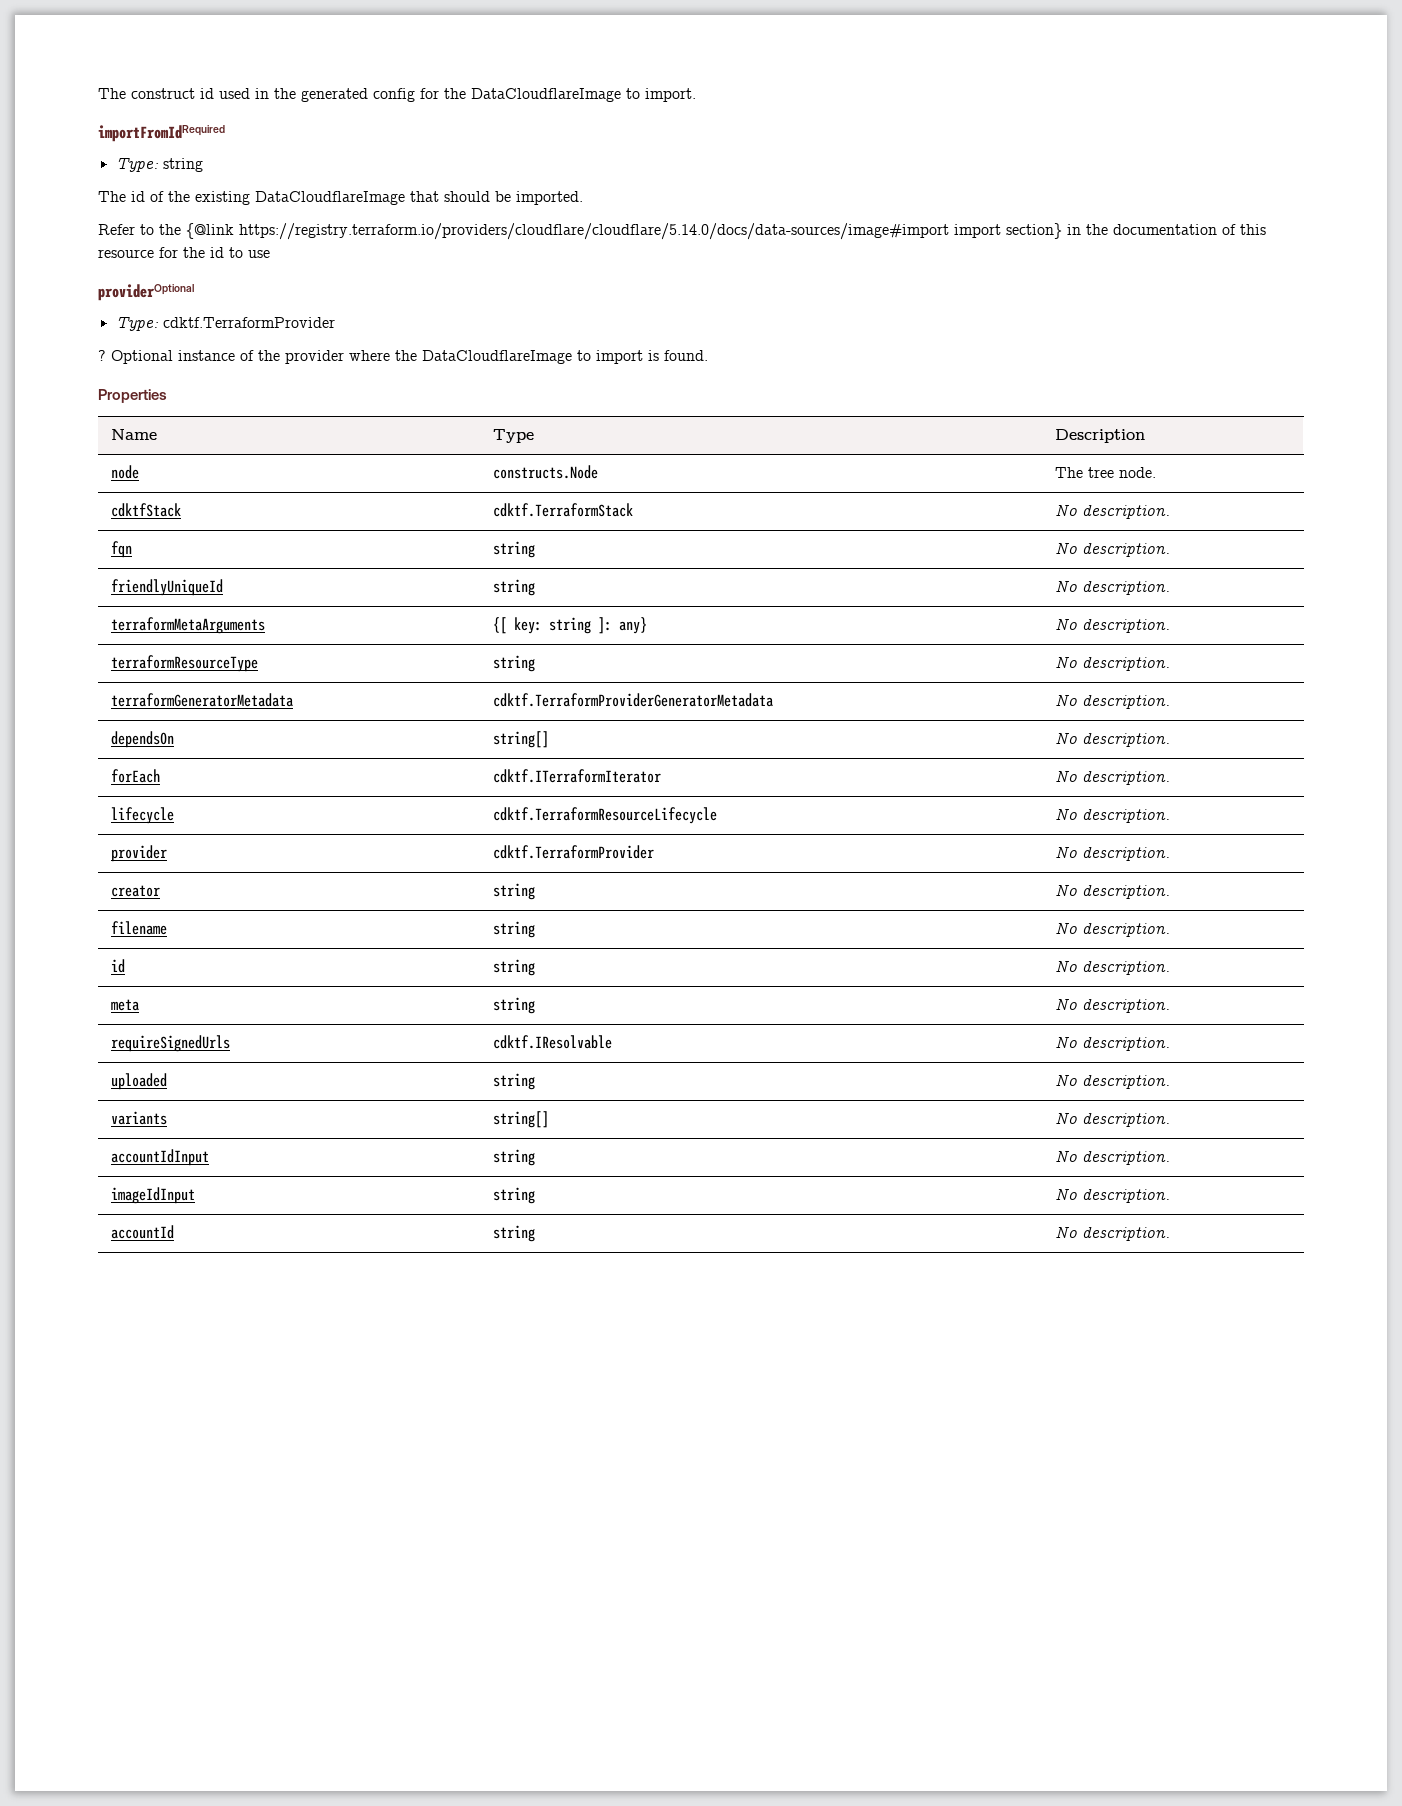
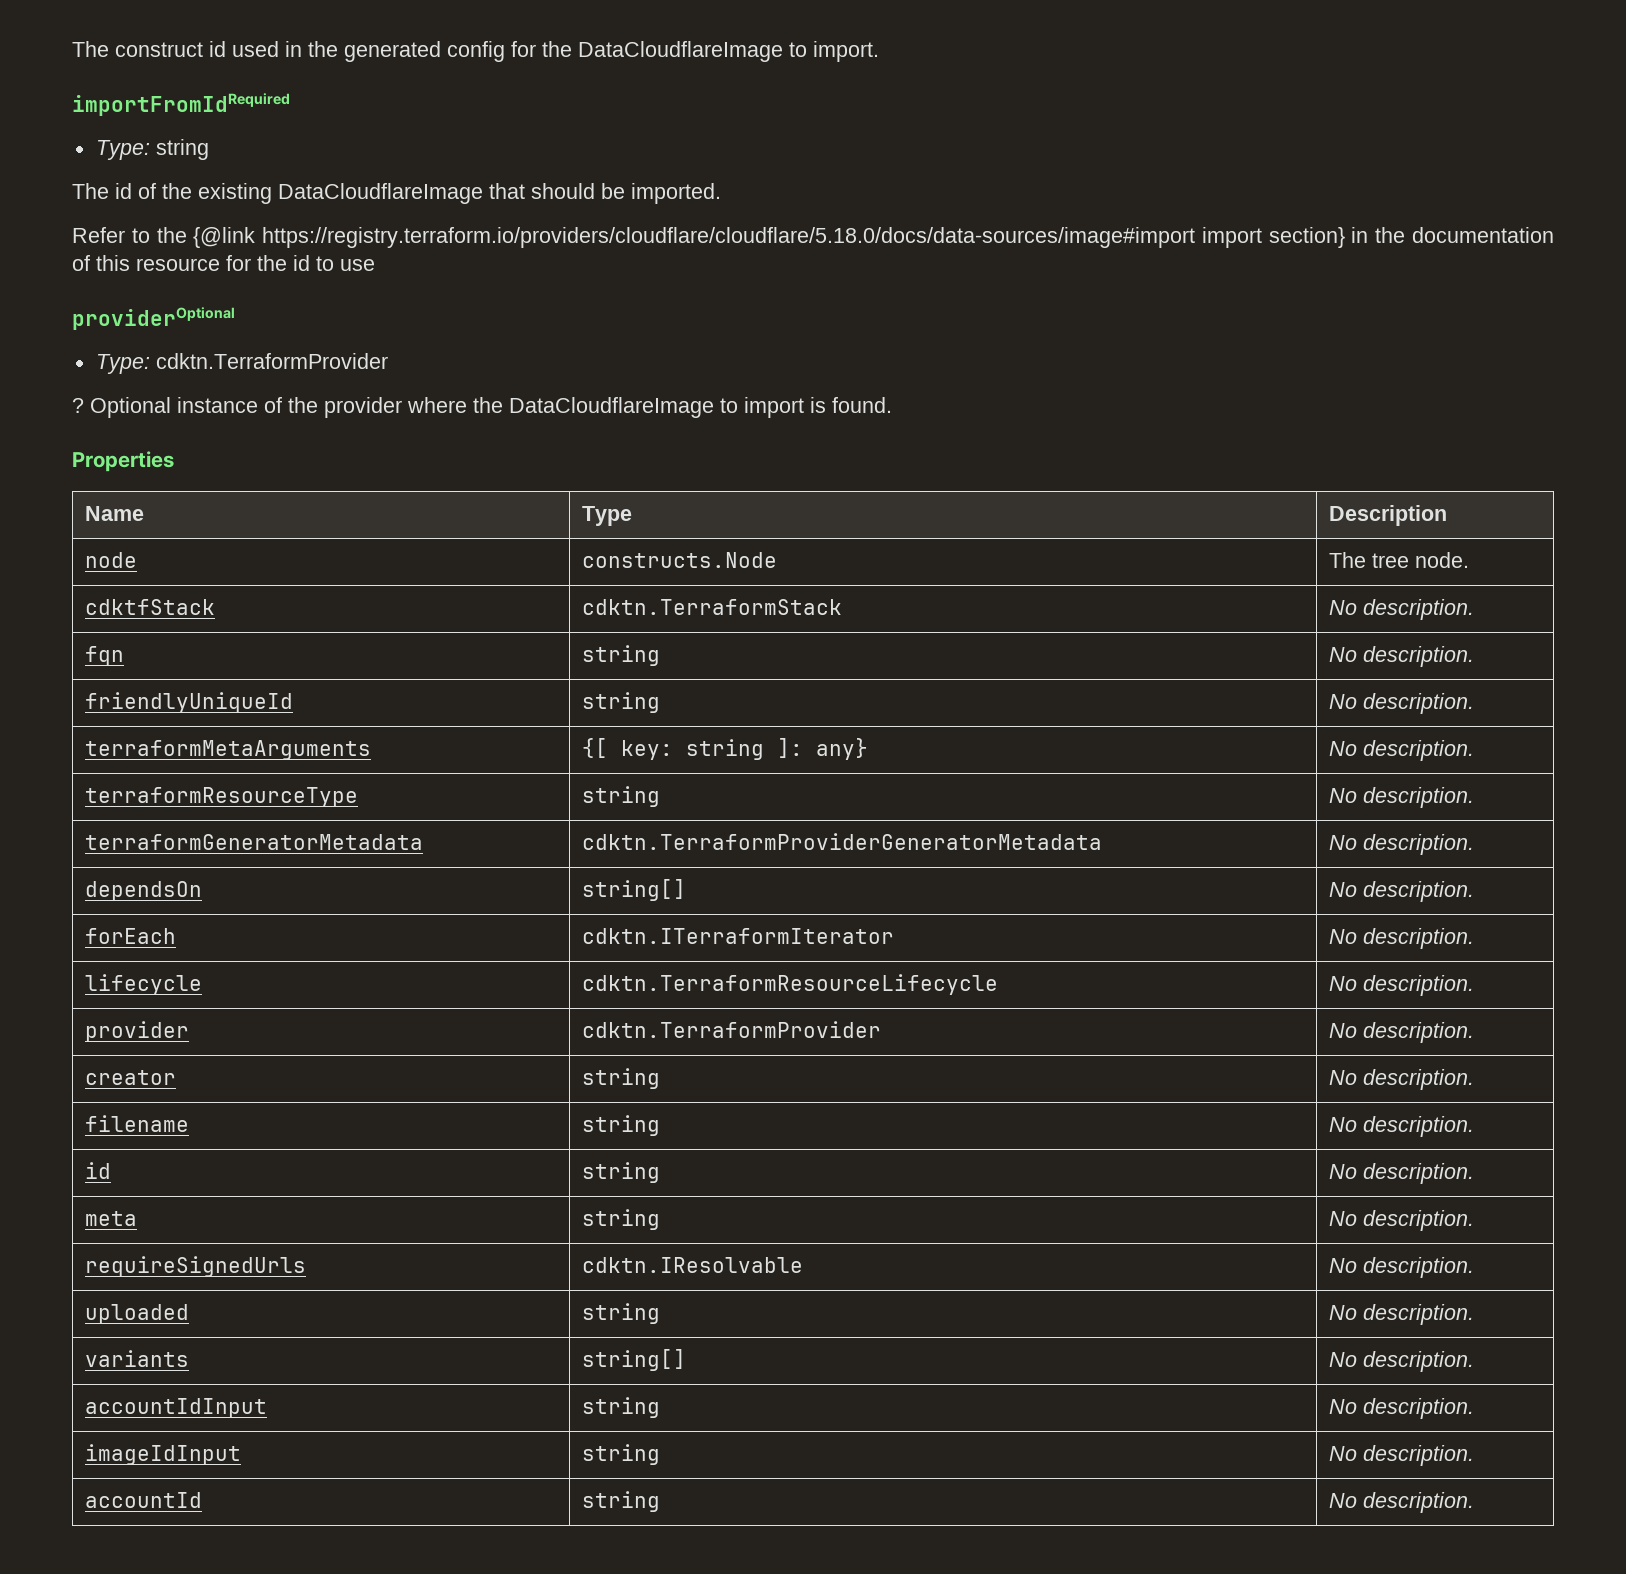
[239,223,949,240] https://registry.terraform.io/providers/cloudflare/cloudflare/5.14.0/docs/data-sources/image#import -> [262,227,1196,248] https://registry.terraform.io/providers/cloudflare/cloudflare/5.18.0/docs/data-sources/image#import
[162,317,335,328] cdktf.TerraformProvider -> [155,353,388,369] cdktn.TerraformProvider
[492,503,633,517] cdktf.TerraformStack -> [581,599,842,615] cdktn.TerraformStack
[492,693,773,707] cdktf.TerraformProviderGeneratorMetadata -> [581,833,1102,850] cdktn.TerraformProviderGeneratorMetadata
[492,769,661,783] cdktf.ITerraformIterator -> [581,928,894,944] cdktn.ITerraformIterator
[492,807,717,824] cdktf.TerraformResourceLifecycle -> [581,974,998,995] cdktn.TerraformResourceLifecycle
[492,845,654,859] cdktf.TerraformProvider -> [581,1021,881,1038] cdktn.TerraformProvider
[492,1035,612,1049] cdktf.IResolvable -> [581,1257,803,1273] cdktn.IResolvable

